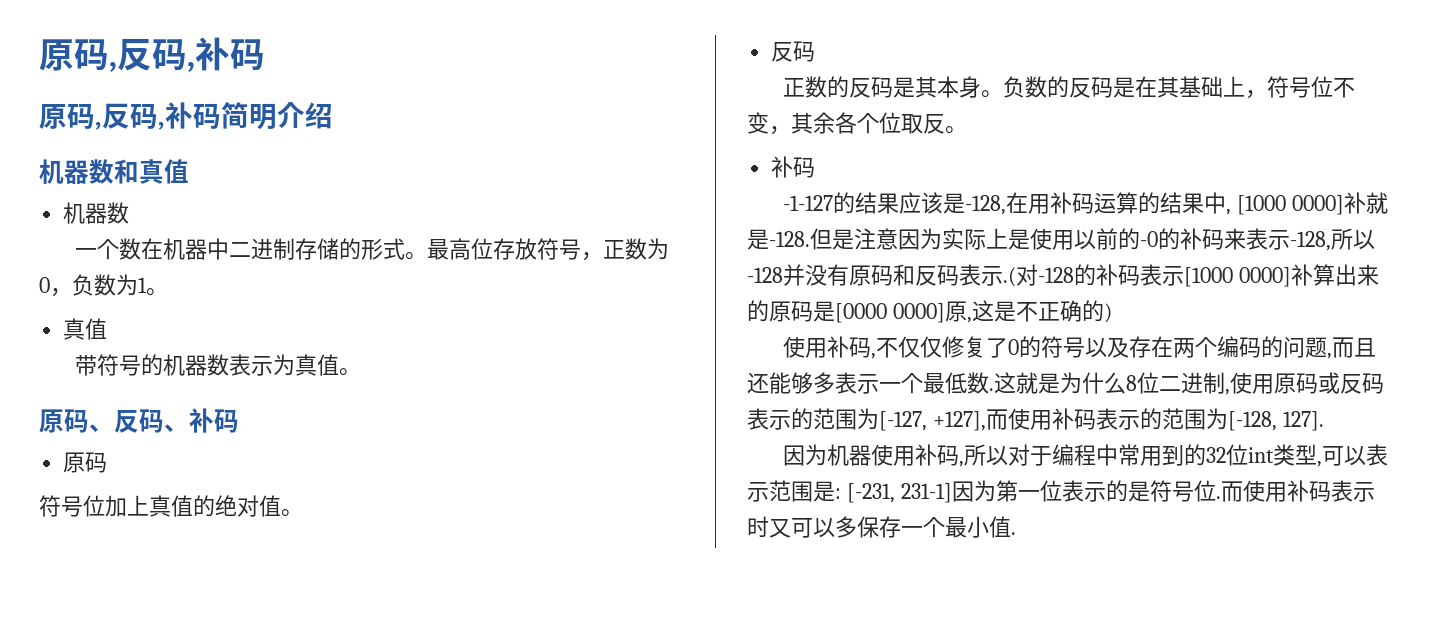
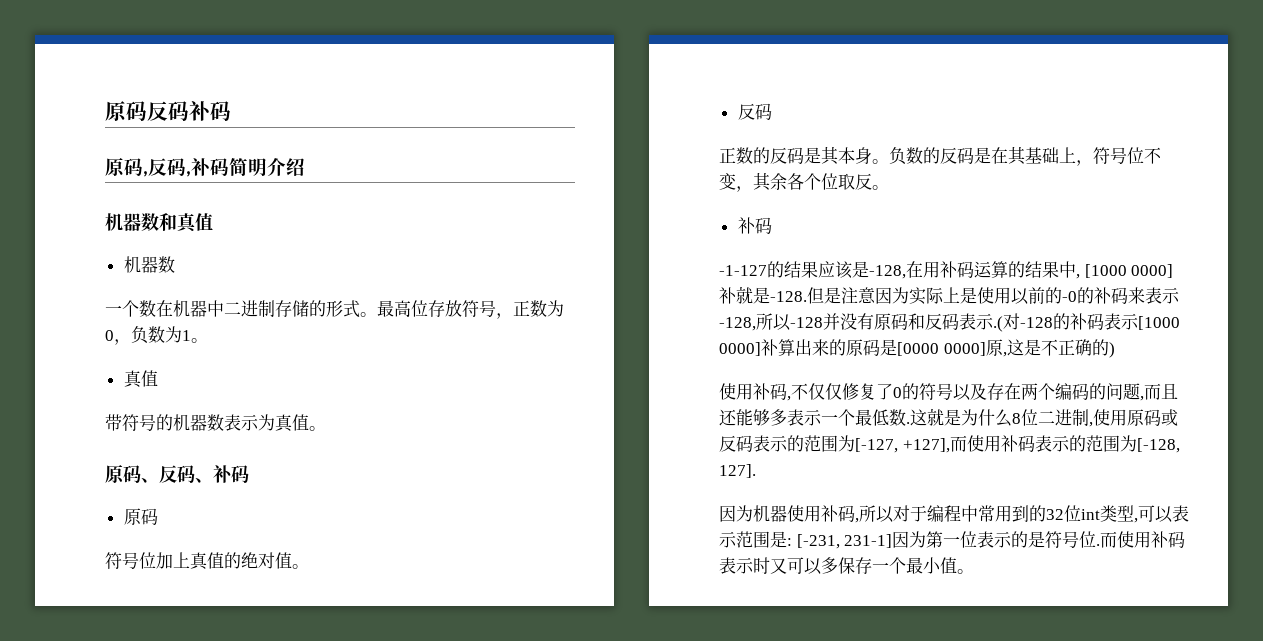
[39,39,195,72] 原码,反码, -> [105,101,189,121] 原码反码
[1011,532,1016,535] . -> [957,569,974,574] 。

